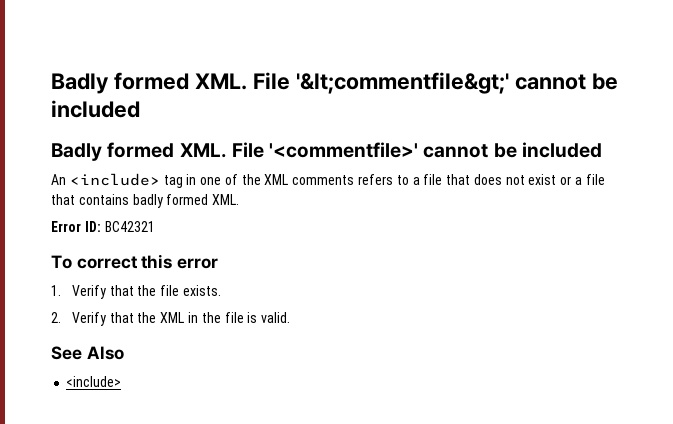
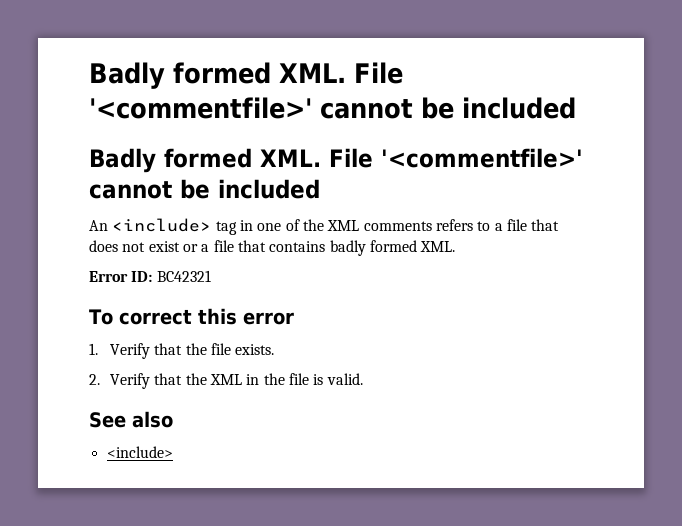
[51,72,509,94] Badly formed XML. File '&lt;commentfile&gt;' -> [89,62,403,89] [89,97,312,119] Badly formed XML. File '<commentfile>'
[86,346,124,360] Also -> [132,411,173,428] also

